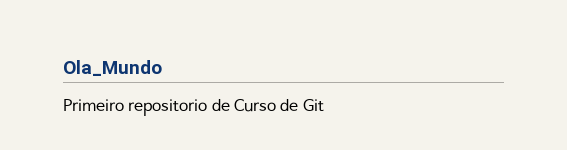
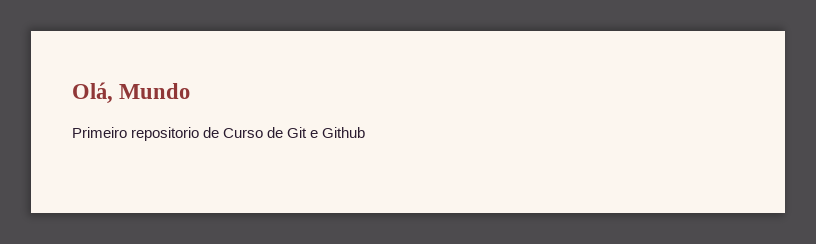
[63,60,162,76] Ola_Mundo -> [72,82,191,104] Olá, Mundo
(324, 105) none -> [310,127,366,138] e Github

